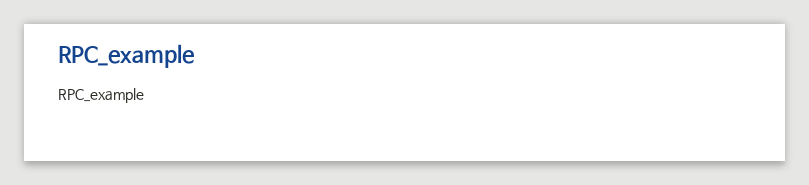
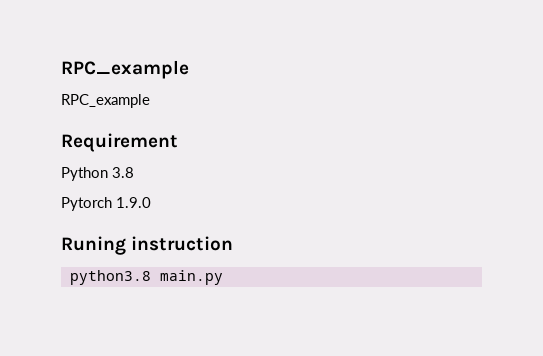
(144, 95) none -> [61,133,178,152] [61,167,134,181] [61,197,151,211] [61,236,234,255] [69,270,223,285] // Requirement // Python 3.8 // Pytorch 1.9.0 // Runing instruction // python3.8 main.py

